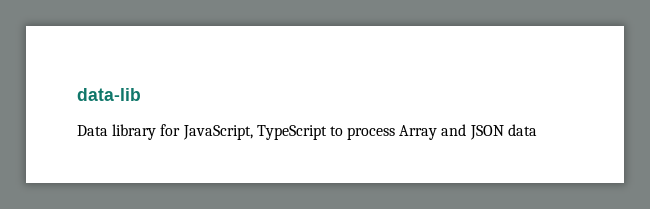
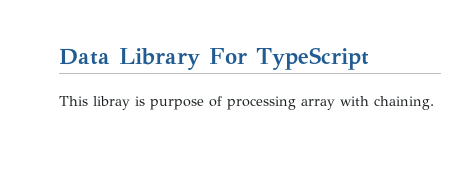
[77,88,141,101] [77,124,537,140] data-lib // Data library for JavaScript, TypeScript to process Array and JSON data -> [59,47,369,70] [59,96,434,110] Data Library For TypeScript // This libray is purpose of processing array with chaining.

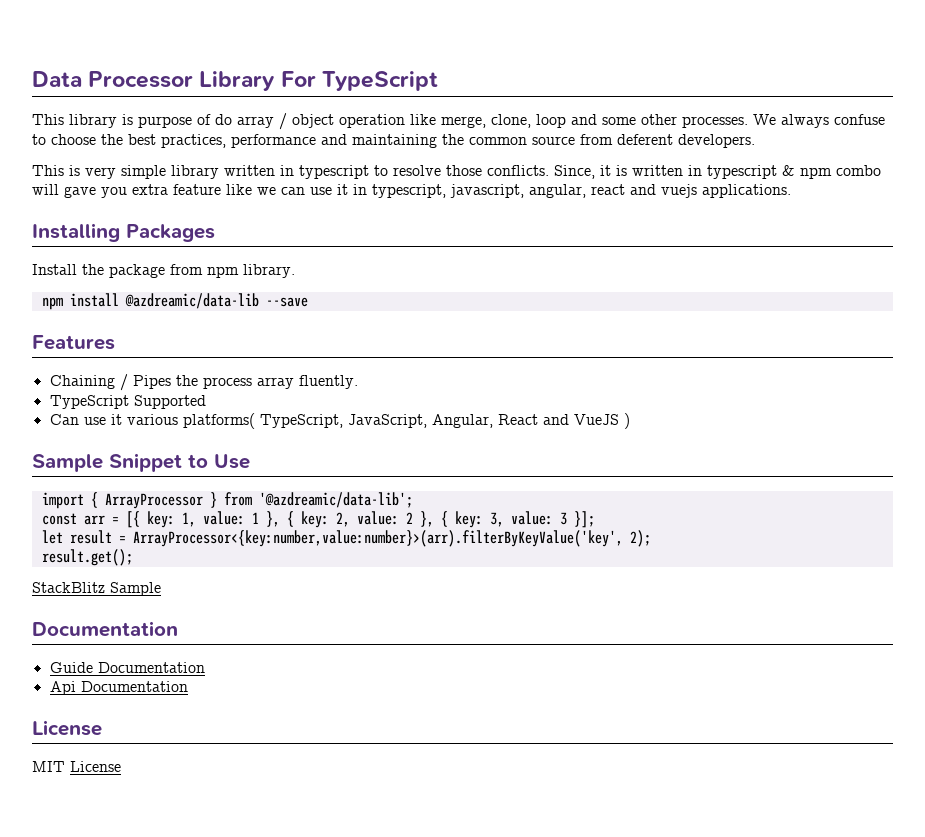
(110, 56) none -> [88,71,194,88] Processor
[93,96,130,110] libray -> [69,114,117,128] library
[227,96,434,110] processing array with chaining. -> [215,113,885,130] [32,134,755,148] [32,165,881,179] [32,184,791,198] [32,223,215,242] [32,264,295,278] [41,293,308,310] [32,335,115,350] [49,374,358,391] [49,395,206,409] [49,413,630,429] [32,453,250,472] [41,492,413,509] [41,511,595,528] [41,530,651,547] [41,549,133,566] [32,582,161,596] [32,621,178,637] [49,662,205,673] [49,681,188,695] [32,720,102,736] [32,761,121,772] do array / object operation like merge, clone, loop and some other processes. We always confuse to choose the best practices, performance and maintaining the common source from deferent developers. // This is very simple library written in typescript to resolve those conflicts. Since, it is written in typescript & npm combo will gave you extra feature like we can use it in typescript, javascript, angular, react and vuejs applications. // Installing Packages // Install the package from npm library. // npm install @azdreamic/data-lib --save // Features // Chaining / Pipes the process array fluently. // TypeScript Supported // Can use it various platforms( TypeScript, JavaScript, Angular, React and VueJS ) // Sample Snippet to Use // import { ArrayProcessor } from '@azdreamic/data-lib'; // const arr = [{ key: 1, value: 1 }, { key: 2, value: 2 }, { key: 3, value: 3 }]; // let result = ArrayProcessor<{key:number,value:number}>(arr).filterByKeyValue('key', 2); // result.get(); // StackBlitz Sample // Documentation // Guide Documentation // Api Documentation // License // MIT License

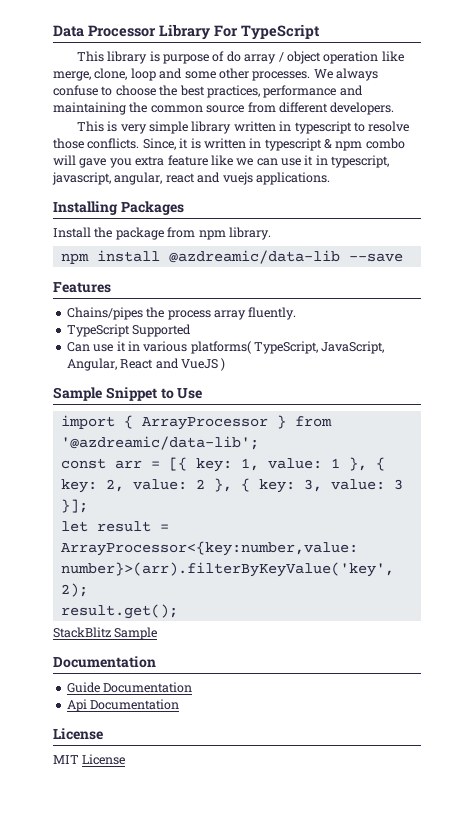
[617,134,673,145] deferent -> [278,102,328,113] different
[49,374,171,391] Chaining / Pipes -> [66,307,143,320] Chains/pipes
(122, 419) none -> [127,341,140,351] in

